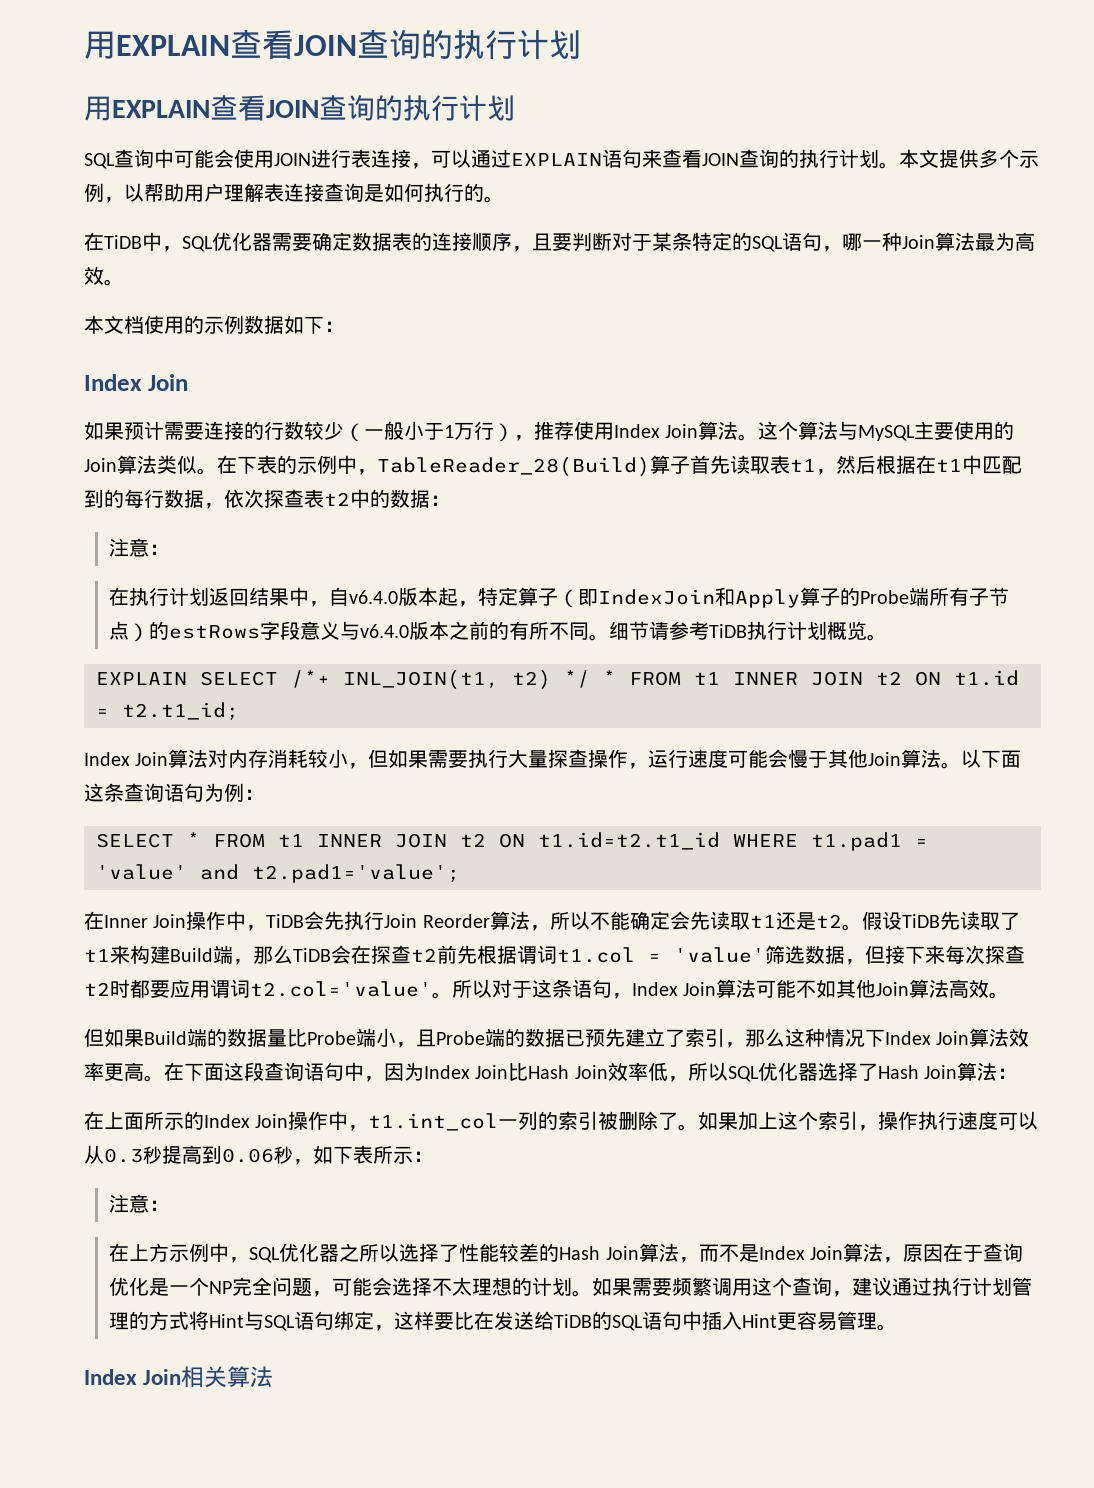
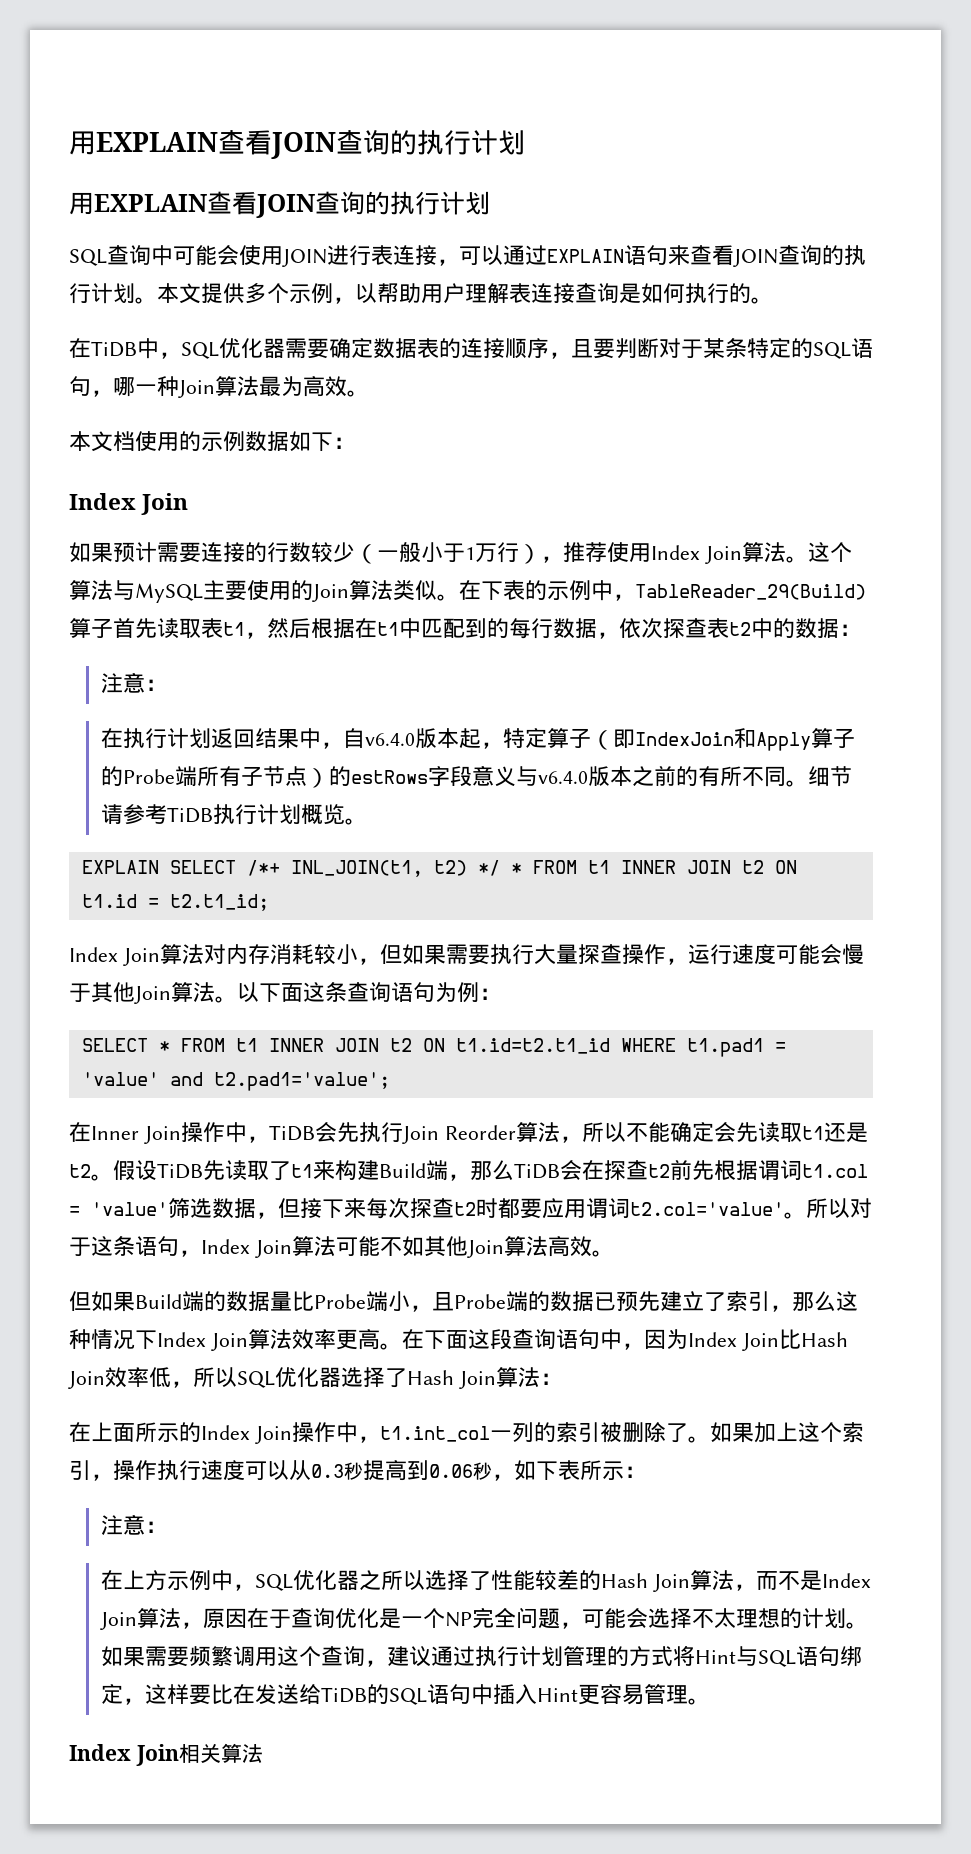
[377,457,650,477] TableReader_28(Build) -> [635,584,866,600] TableReader_29(Build)

